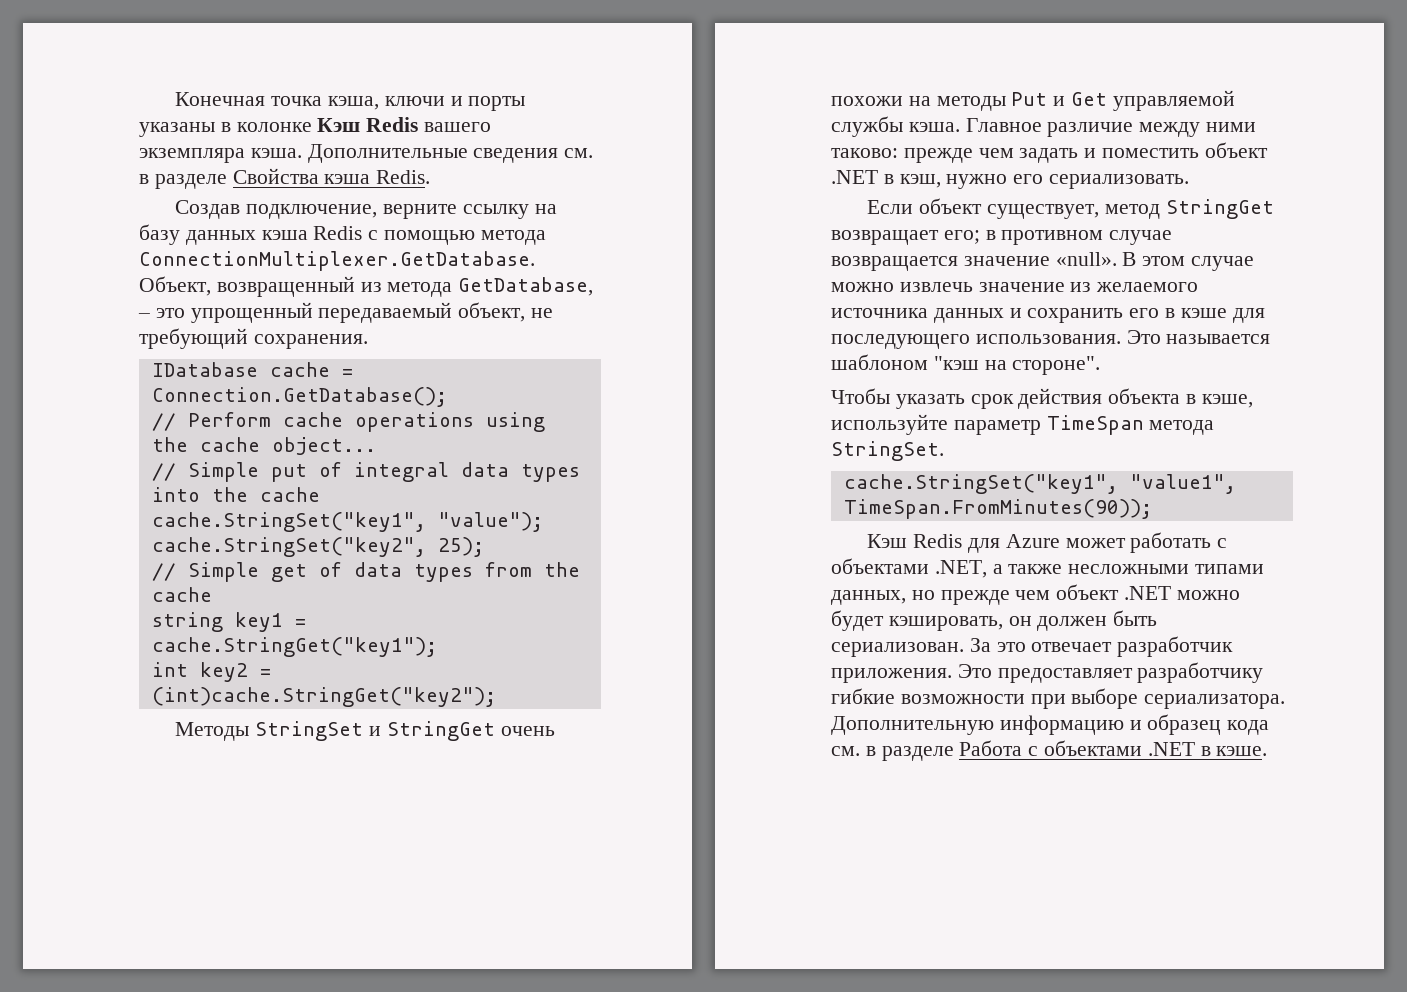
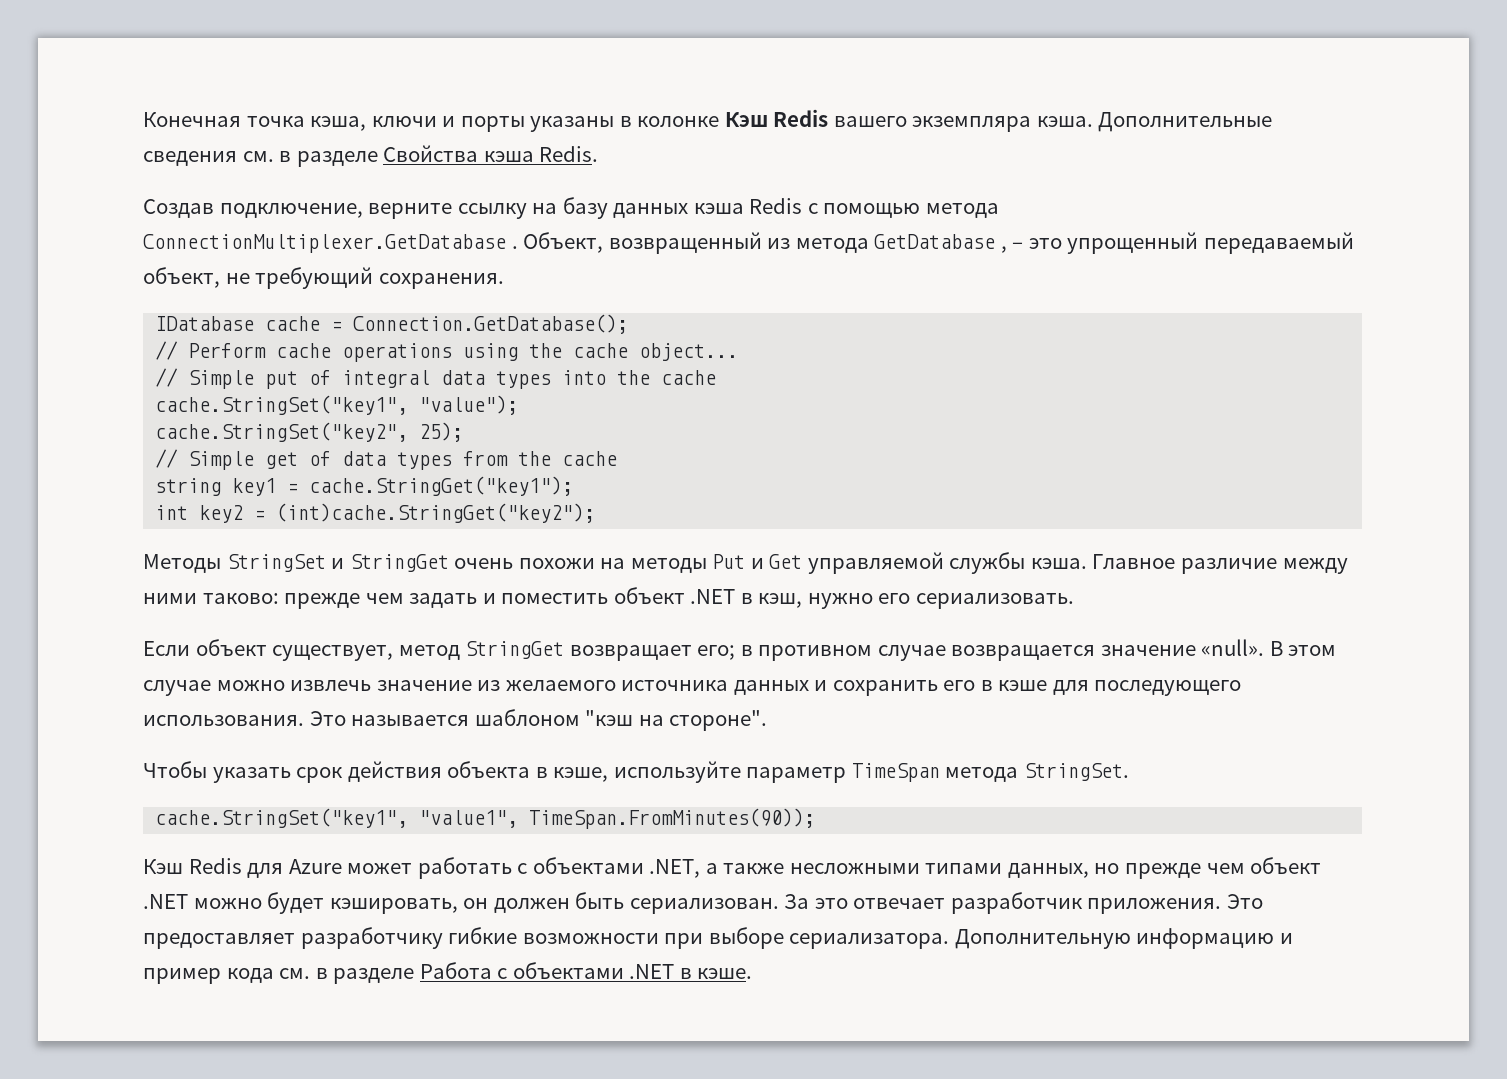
[139,251,535,271] ConnectionMultiplexer.GetDatabase. -> [143,234,518,253] ConnectionMultiplexer.GetDatabase .
[458,277,594,296] GetDatabase, -> [874,234,1007,253] GetDatabase ,
[1147,714,1222,735] образец -> [143,968,221,984] пример

